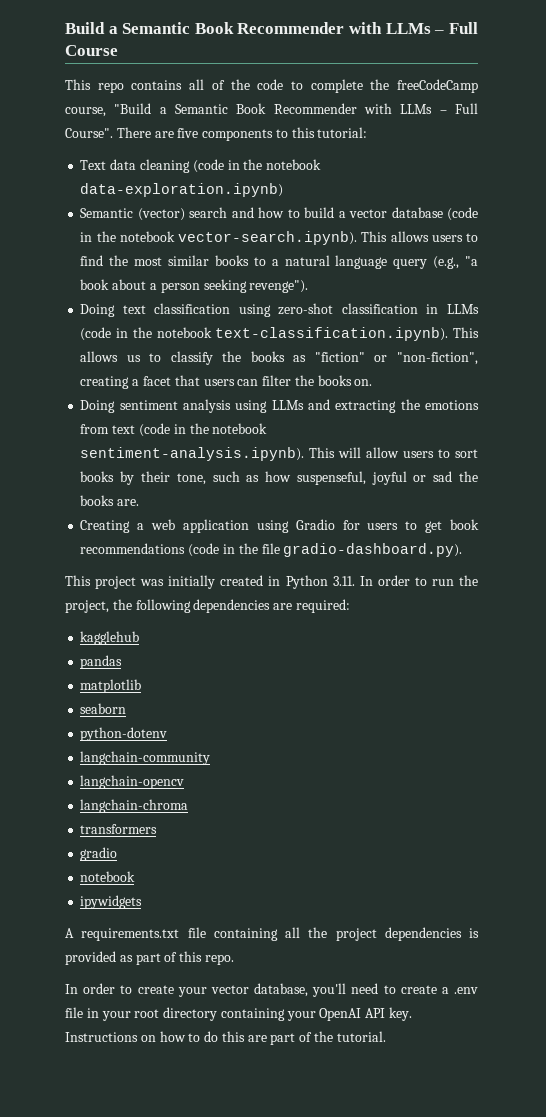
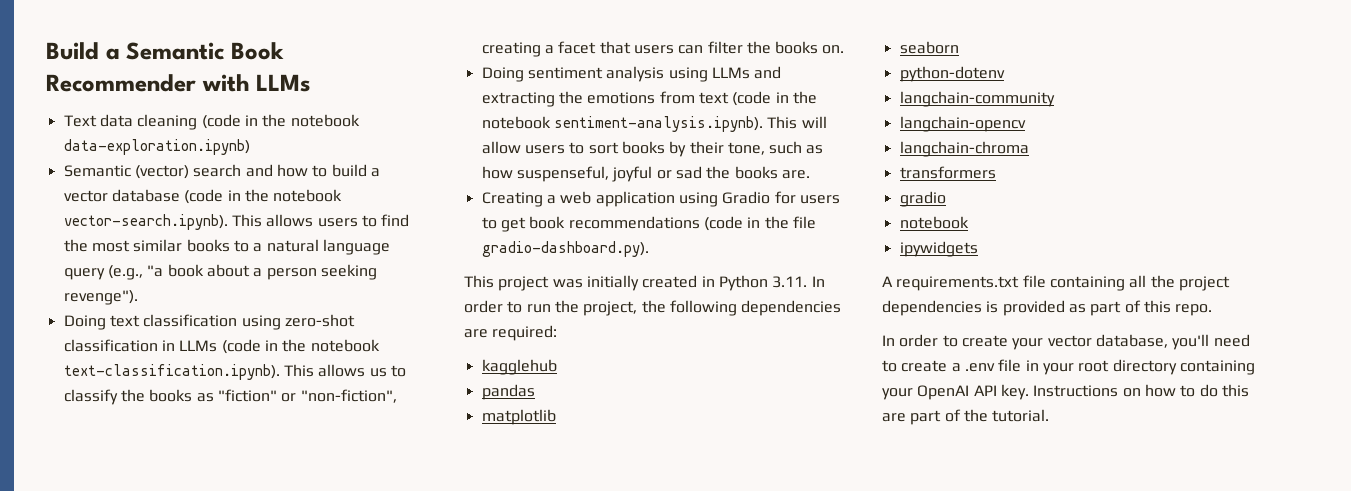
[434,22,478,34] [65,45,118,56] [65,79,478,93] [65,103,478,117] [65,127,368,141] – Full Course // This repo contains all of the code to complete the freeCodeCamp course, "Build a Semantic Book Recommender with LLMs – Full Course". There are five components to this tutorial: -> (312, 83) none

